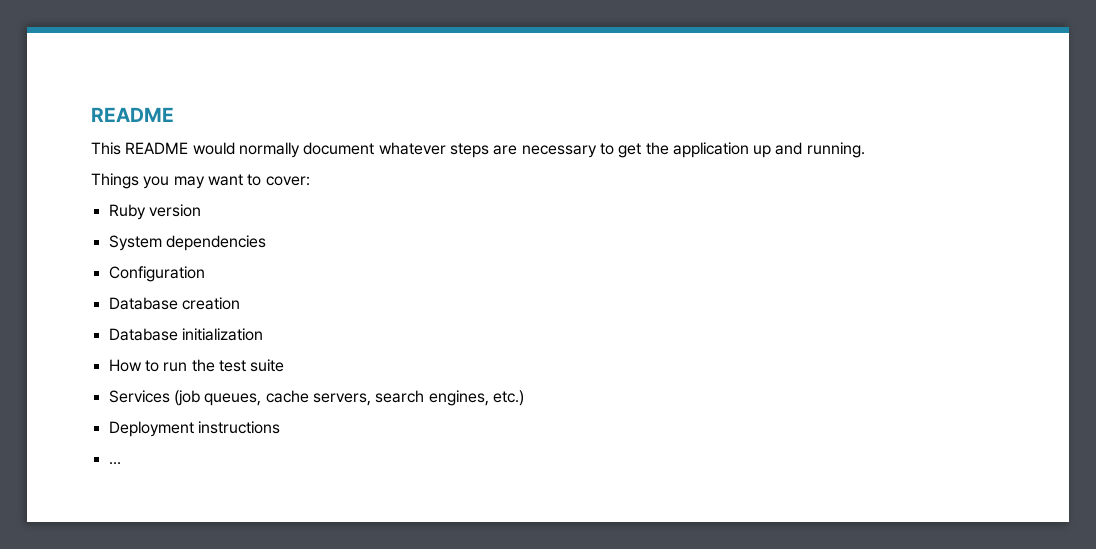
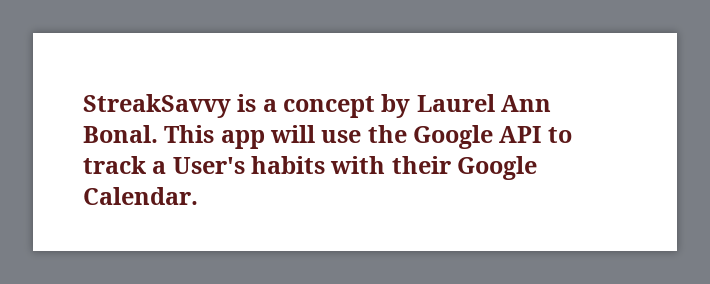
[91,107,174,122] [91,142,865,158] [91,173,310,189] [108,204,201,220] [108,235,266,251] [108,266,205,282] [108,297,240,310] [108,328,263,341] [108,359,285,372] [108,390,524,406] [108,421,280,437] [108,462,121,465] README // This README would normally document whatever steps are necessary to get the application up and running. // Things you may want to cover: // Ruby version // System dependencies // Configuration // Database creation // Database initialization // How to run the test suite // Services (job queues, cache servers, search engines, etc.) // Deployment instructions // ... -> [83,94,552,118] [83,125,572,149] [83,156,538,180] [83,187,198,205] StreakSavvy is a concept by Laurel Ann Bonal. This app will use the Google API to track a User's habits with their Google Calendar.

